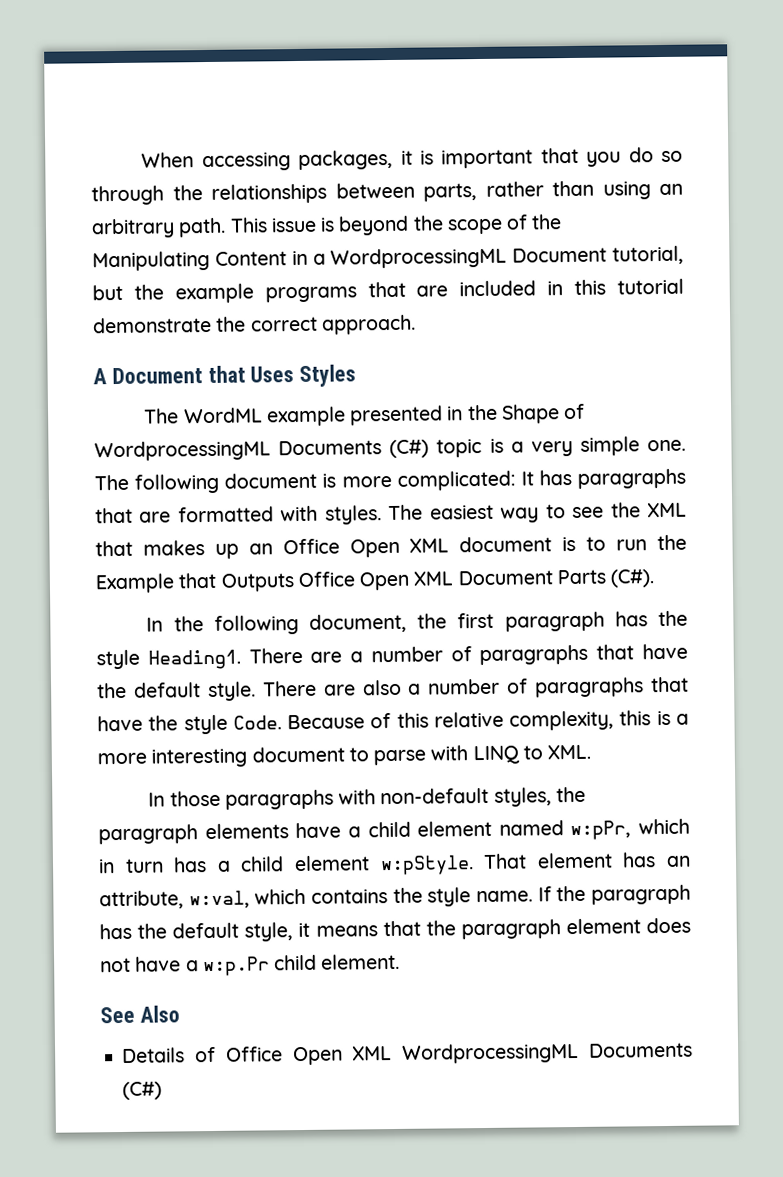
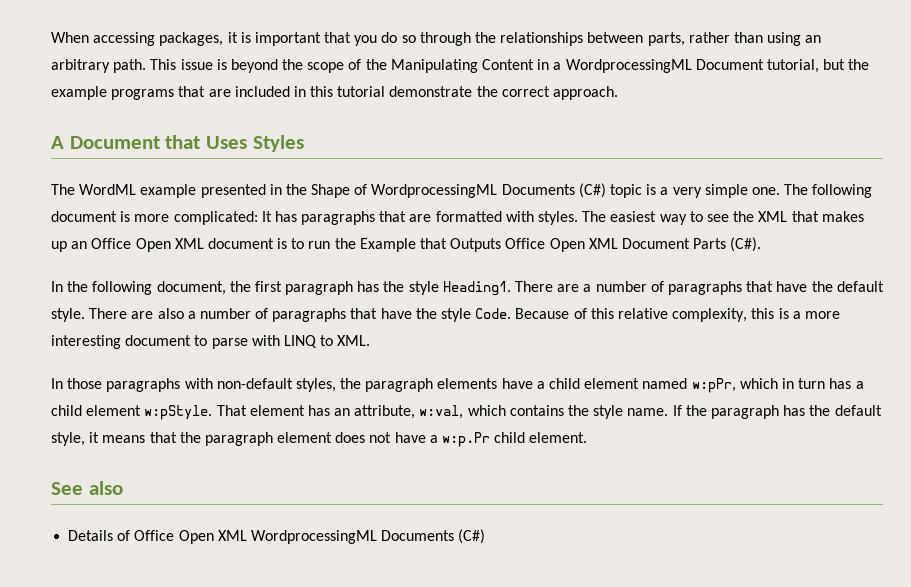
[139,1005,180,1023] Also -> [88,481,123,495] also

